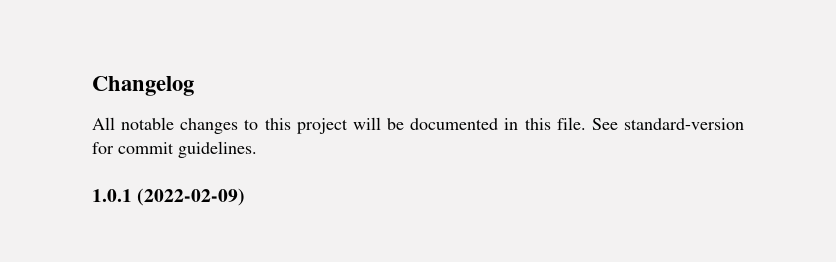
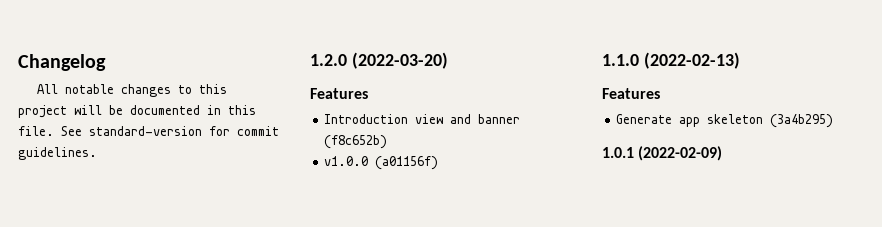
(257, 149) none -> [310,52,448,69] [310,88,368,99] [324,114,521,124] [324,135,388,149] [324,156,439,170] [602,52,740,69] [602,88,660,99] [616,114,834,128] // 1.2.0 (2022-03-20) // Features // Introduction view and banner (f8c652b) // v1.0.0 (a01156f) // 1.1.0 (2022-02-13) // Features // Generate app skeleton (3a4b295)

